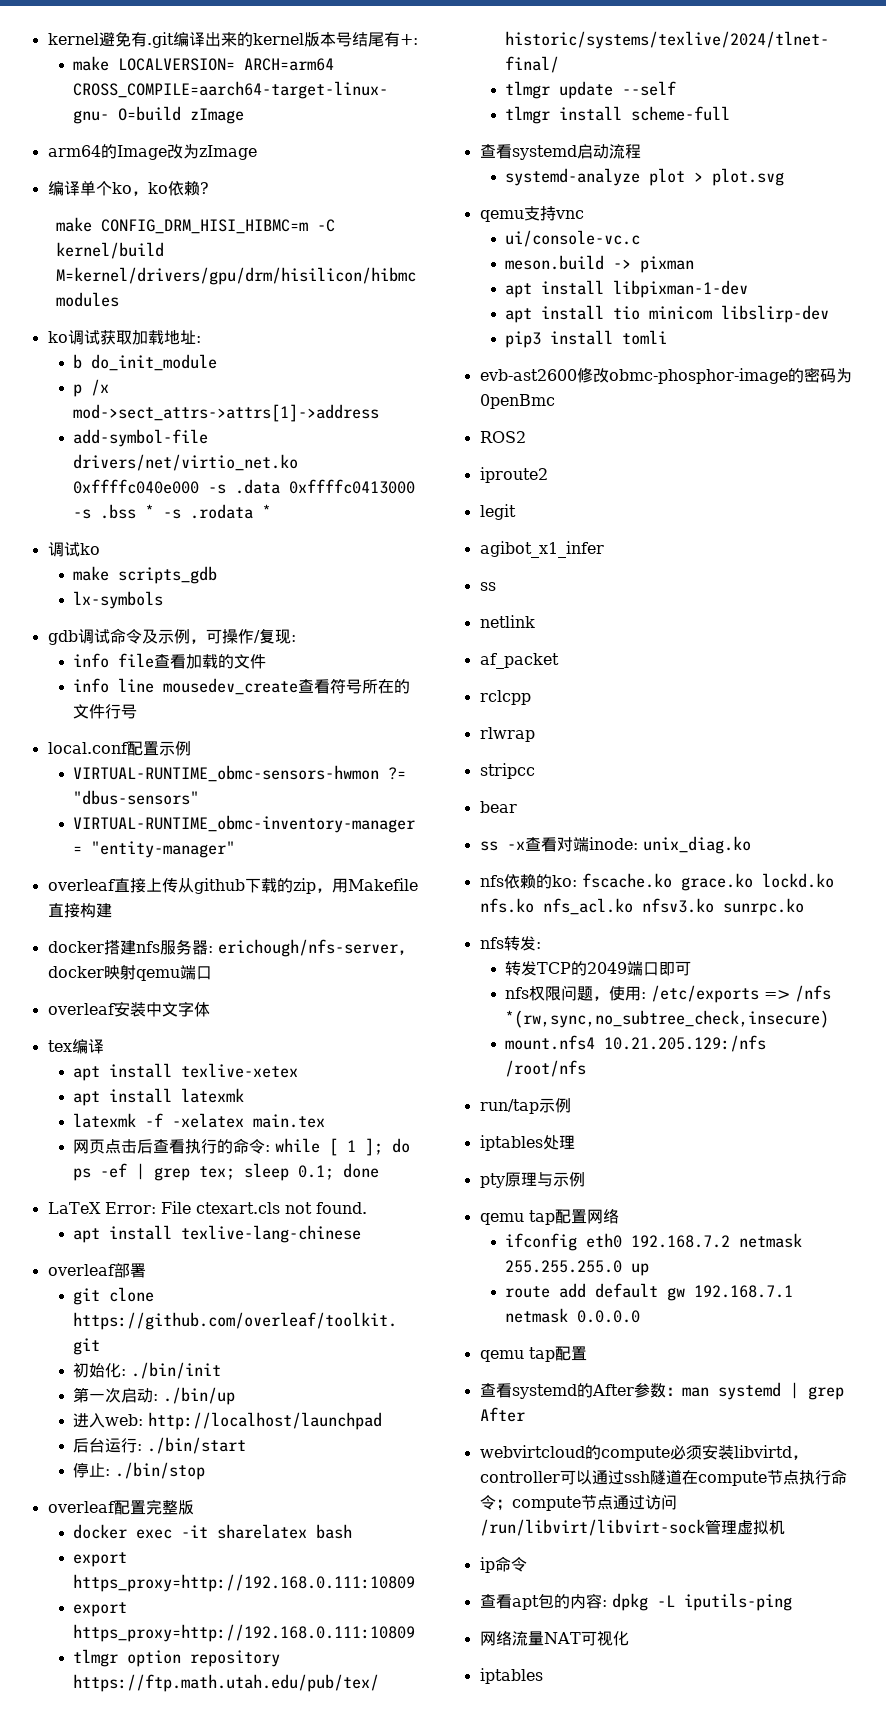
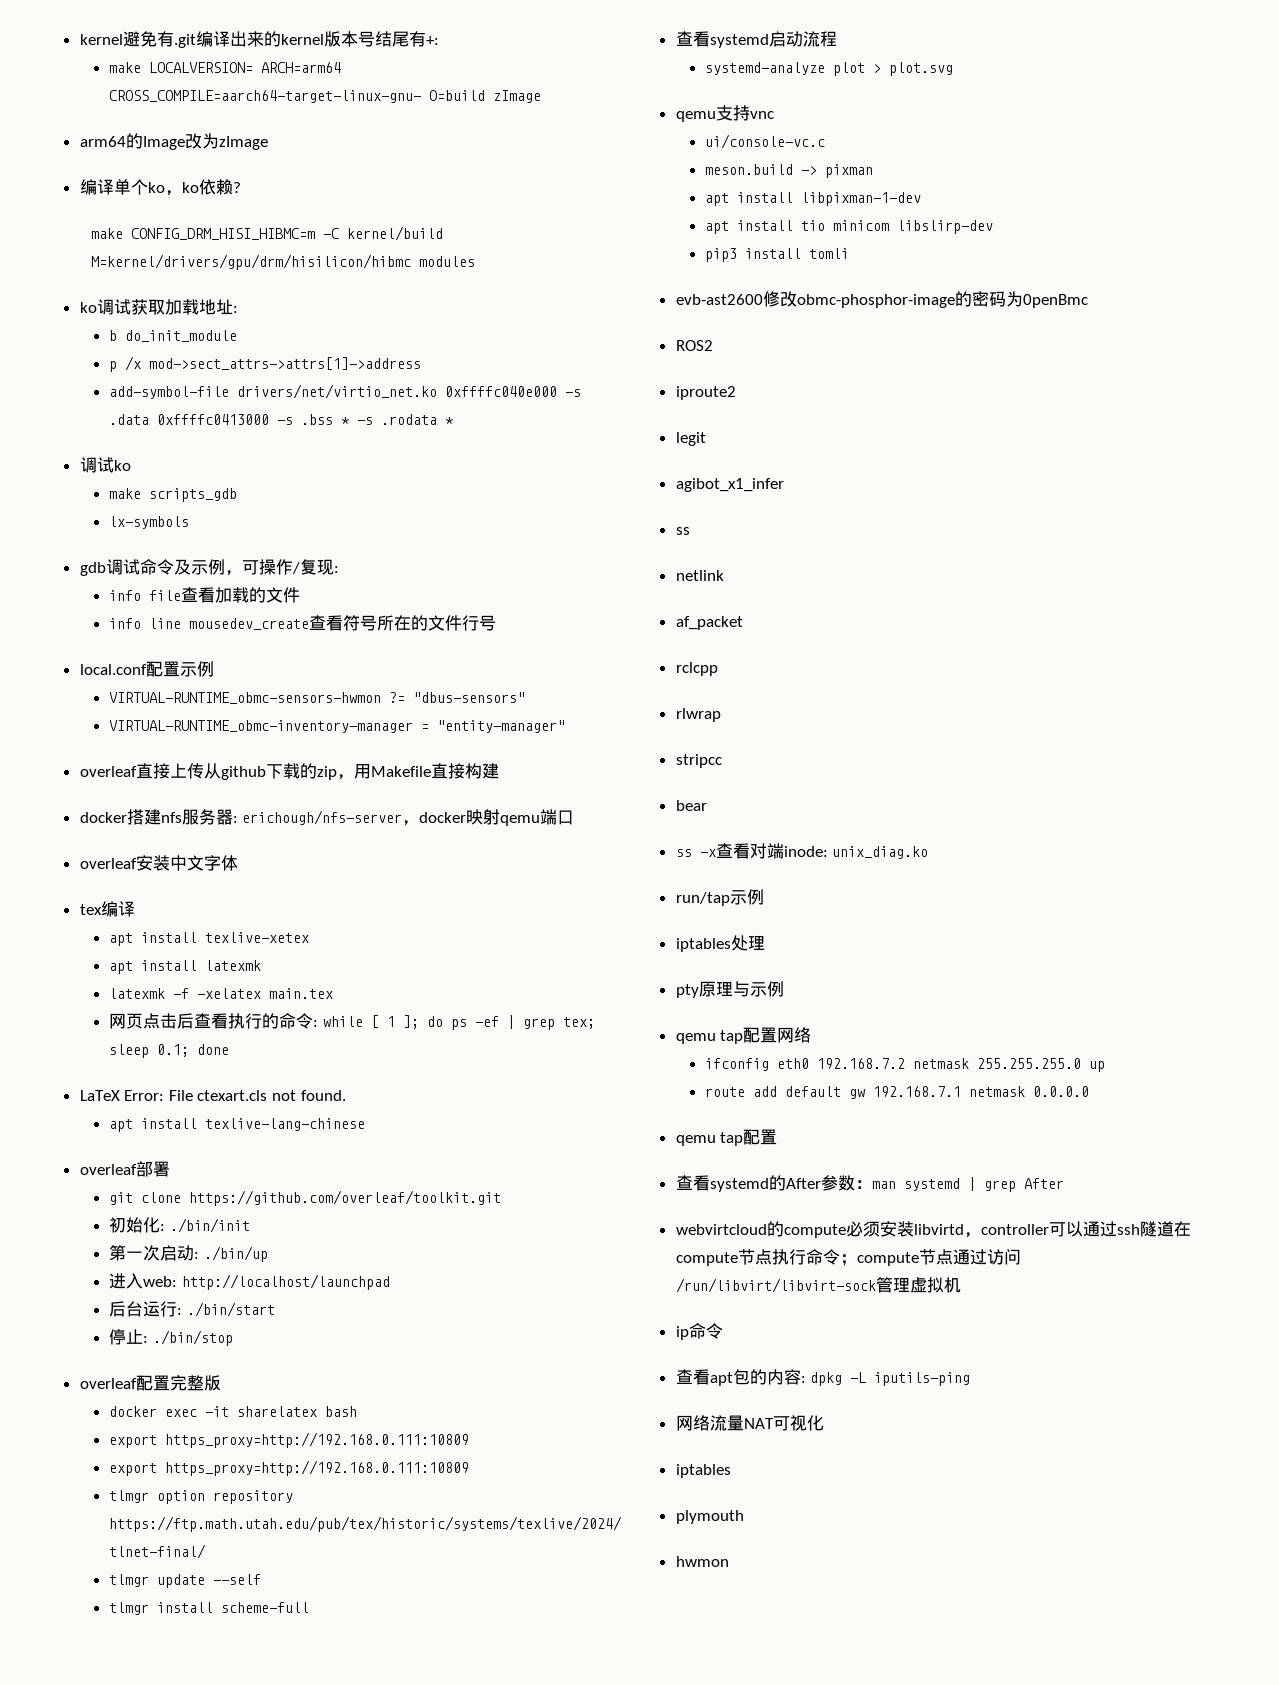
[479,873,834,891] [479,898,804,916] [479,936,541,951] [505,961,692,976] [505,985,832,1003] [505,1010,830,1028] [505,1035,767,1052] [505,1060,587,1077] // nfs依赖的ko: fscache.ko grace.ko lockd.ko nfs.ko nfs_acl.ko nfsv3.ko sunrpc.ko // nfs转发: // 转发TCP的2049端口即可 // nfs权限问题，使用: /etc/exports => /nfs *(rw,sync,no_subtree_check,insecure) // mount.nfs4 10.21.205.129:/nfs /root/nfs -> (929, 852) none
(543, 1676) none -> [675,1510,744,1524] [675,1556,729,1567] // plymouth // hwmon

